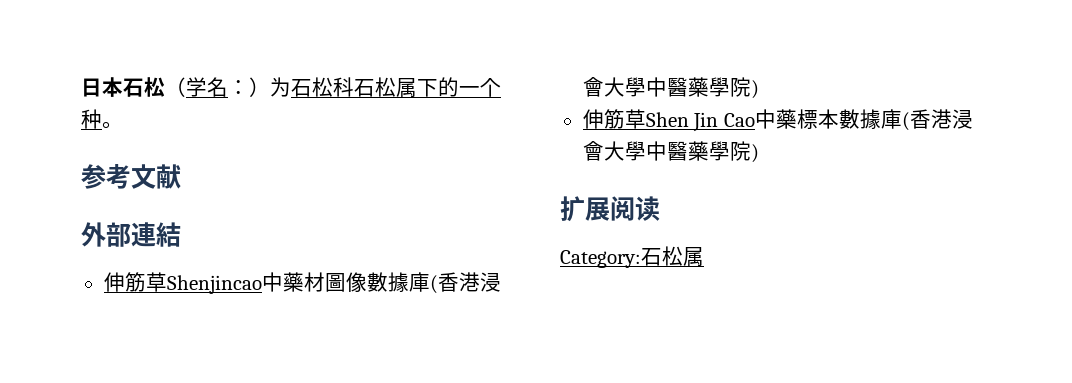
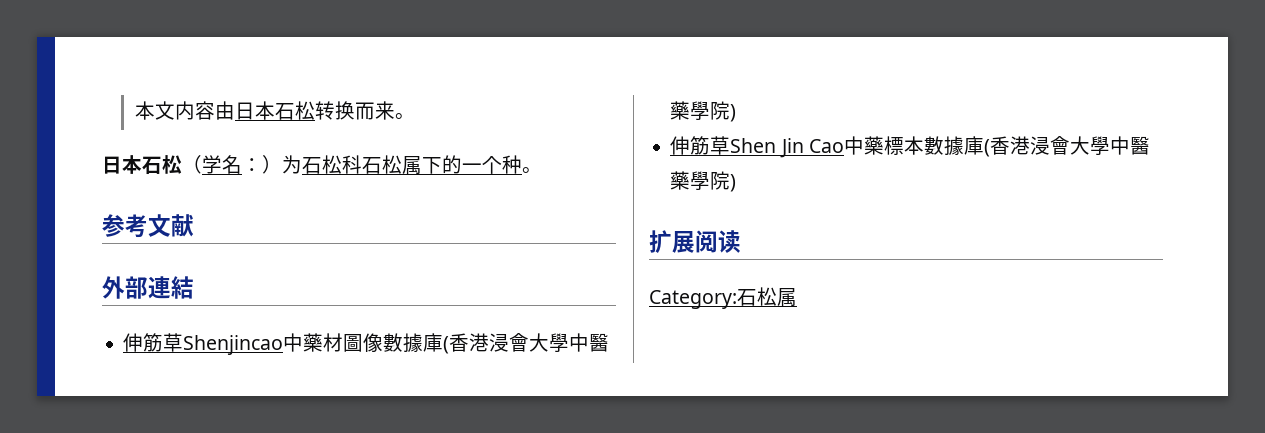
(81, 87) none -> [134,101,415,120] 本文内容由日本石松转换而来。 //

